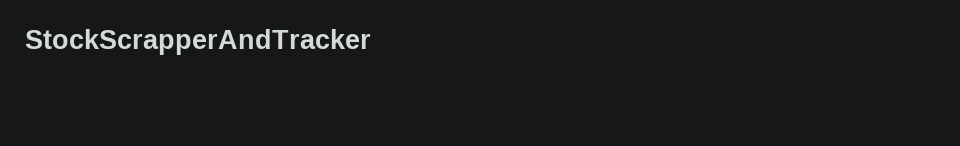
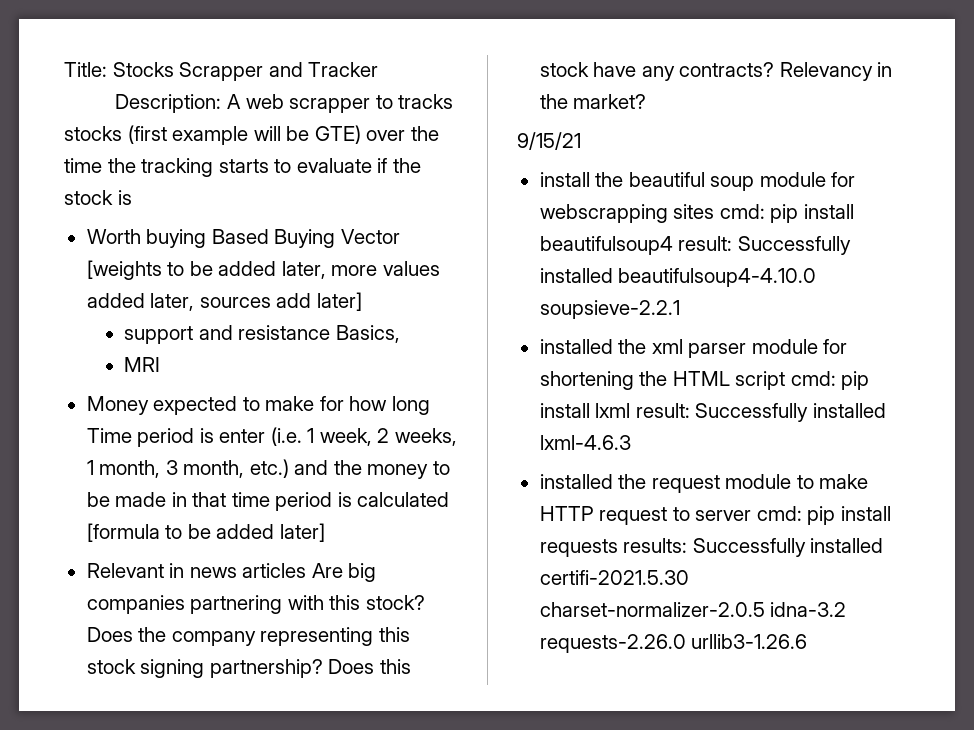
[25,29,371,55] StockScrapperAndTracker -> [64,62,379,81] [115,94,454,113] [64,125,439,145] [64,158,421,177] [64,190,132,205] [86,229,400,248] [86,260,440,280] [86,292,362,311] [124,325,400,344] [124,357,161,372] [86,396,430,415] [86,427,457,447] [86,459,450,479] [86,492,450,511] [86,523,325,542] [86,563,377,582] [86,595,425,614] [86,627,410,646] [86,659,411,678] [539,62,893,81] [539,94,647,109] [517,132,581,150] [539,172,856,191] [539,204,854,223] [539,236,851,255] [539,268,817,287] [539,300,680,319] [539,339,848,358] [539,371,870,390] [539,403,886,422] [539,435,631,450] [539,474,869,493] [539,506,891,525] [539,538,884,557] [539,570,689,585] [539,602,847,617] [539,634,808,653] Title: Stocks Scrapper and Tracker // Description: A web scrapper to tracks stocks (first example will be GTE) over the time the tracking starts to evaluate if the stock is // Worth buying Based Buying Vector [weights to be added later, more values added later, sources add later] // support and resistance Basics, // MRI // Money expected to make for how long Time period is enter (i.e. 1 week, 2 weeks, 1 month, 3 month, etc.) and the money to be made in that time period is calculated [formula to be added later] // Relevant in news articles Are big companies partnering with this stock? Does the company representing this stock signing partnership? Does this stock have any contracts? Relevancy in the market? // 9/15/21 // install the beautiful soup module for webscrapping sites cmd: pip install beautifulsoup4 result: Successfully installed beautifulsoup4-4.10.0 soupsieve-2.2.1 // installed the xml parser module for shortening the HTML script cmd: pip install lxml result: Successfully installed lxml-4.6.3 // installed the request module to make HTTP request to server cmd: pip install requests results: Successfully installed certifi-2021.5.30 charset-normalizer-2.0.5 idna-3.2 requests-2.26.0 urllib3-1.26.6

